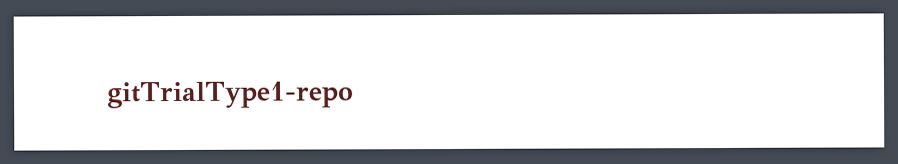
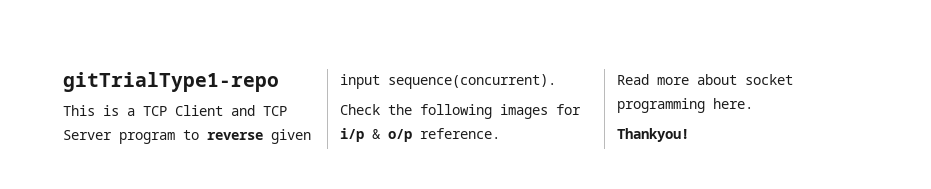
(354, 95) none -> [63,105,287,116] [63,129,311,144] [340,74,556,89] [340,104,581,119] [340,128,500,142] [617,74,793,85] [617,98,753,113] [617,128,689,142] // This is a TCP Client and TCP Server program to reverse given input sequence(concurrent). // Check the following images for i/p & o/p reference. // Read more about socket programming here. // Thankyou!

